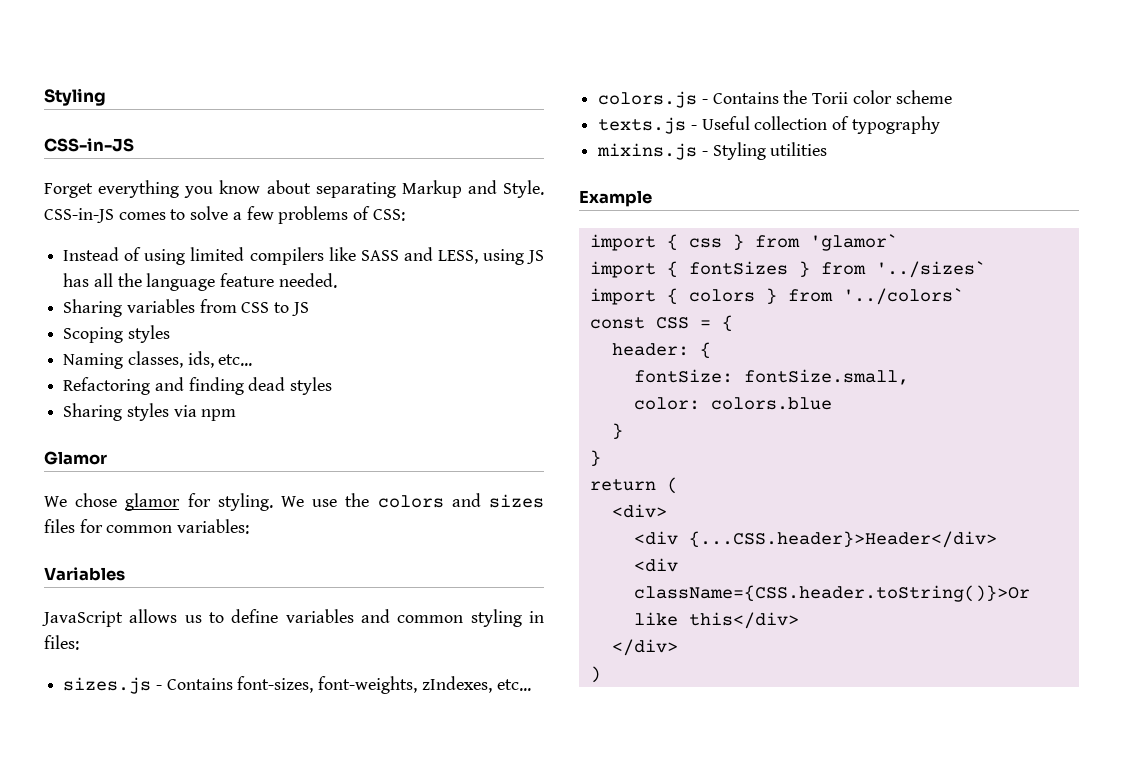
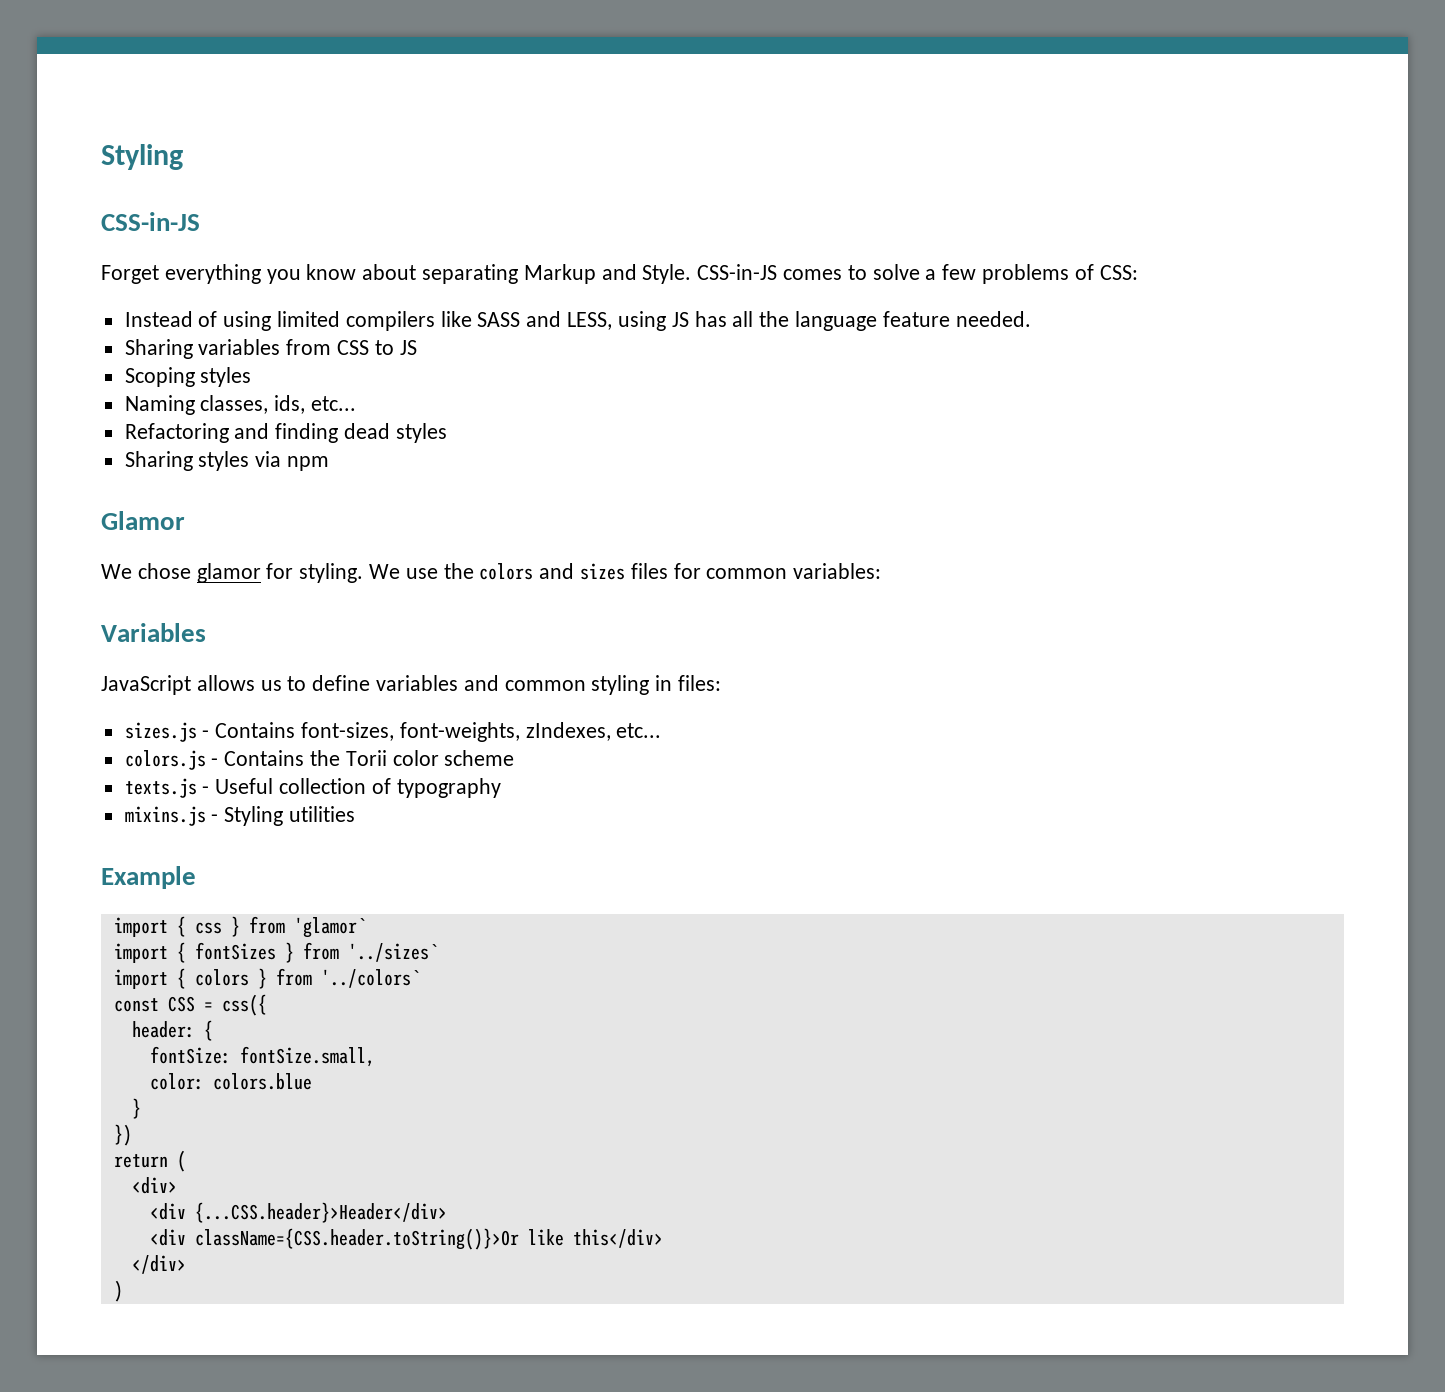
[721,315,733,332] { -> [221,994,267,1016] css({
[589,450,601,467] } -> [113,1124,132,1146] })

